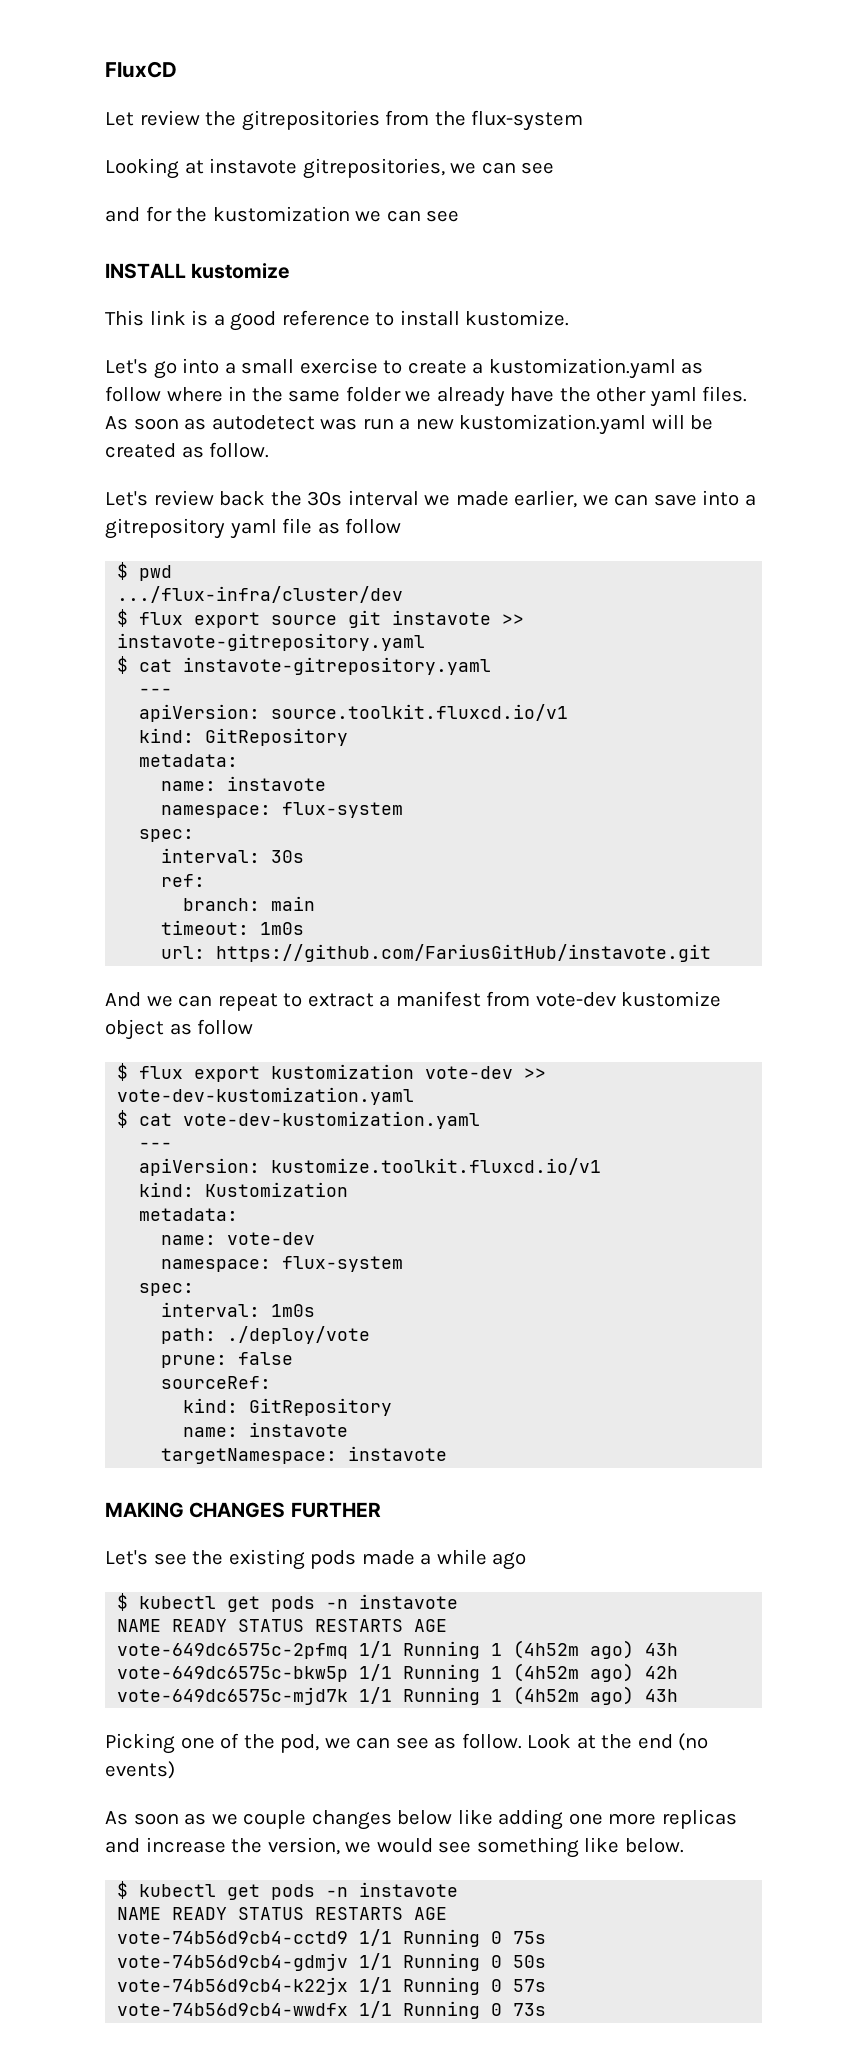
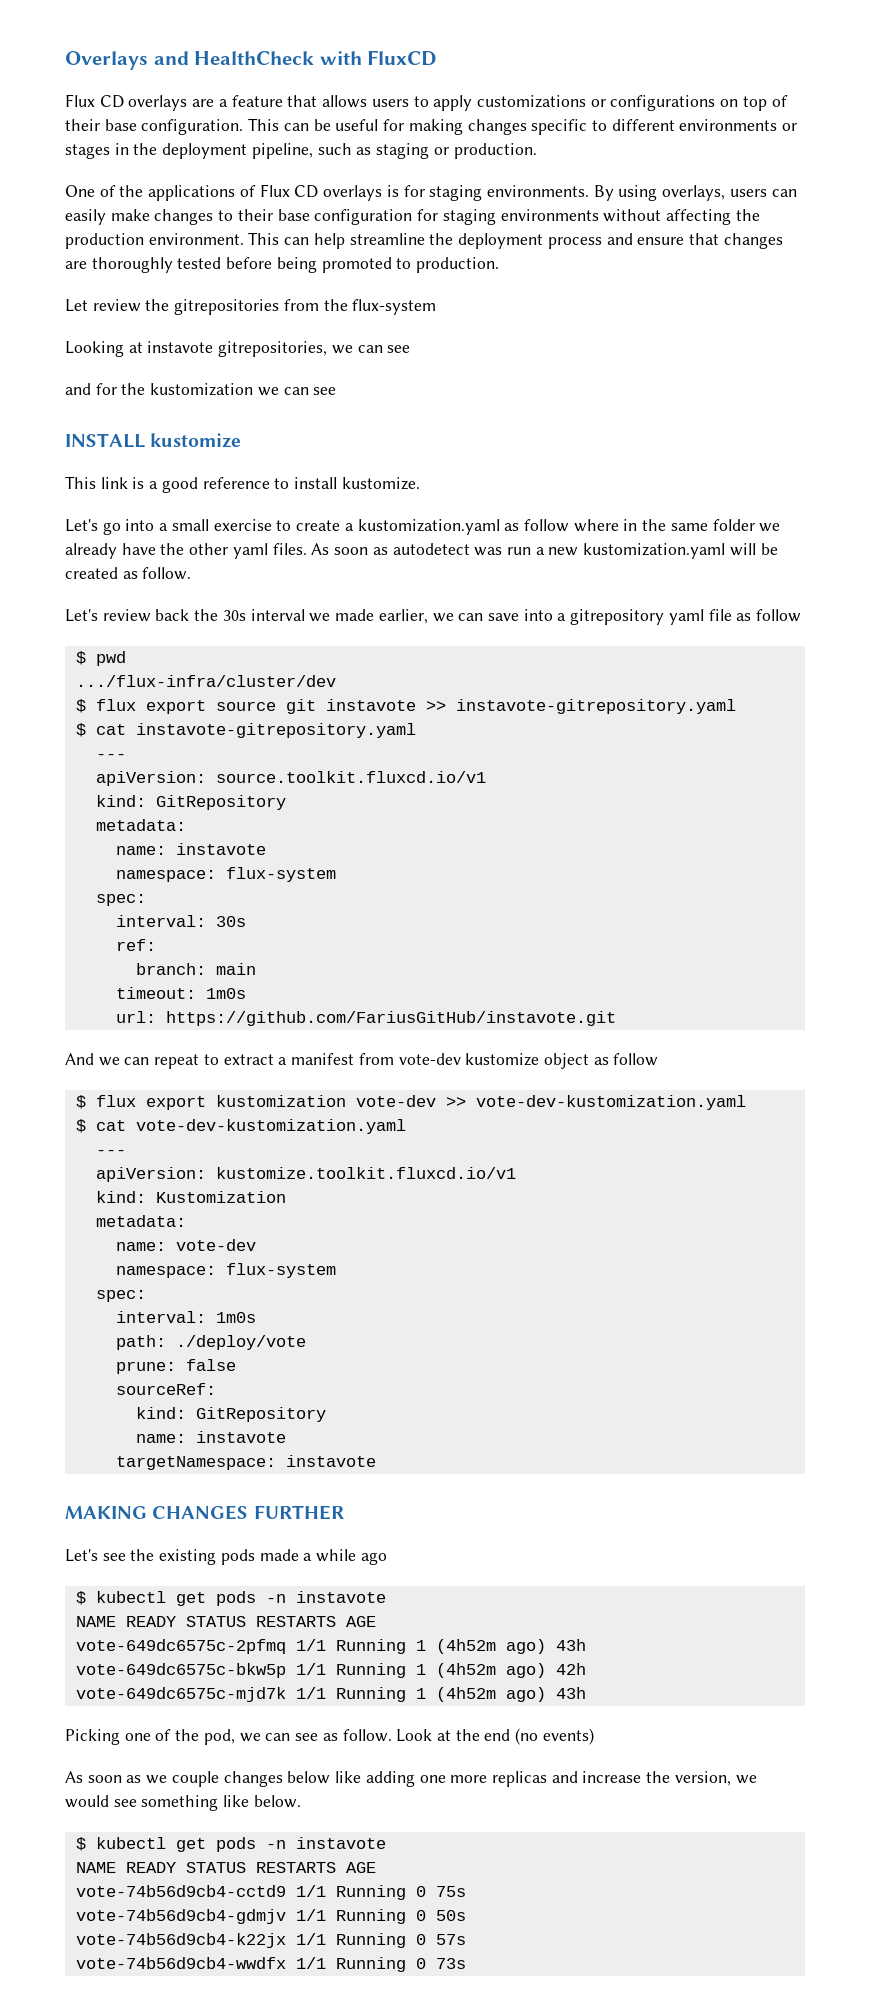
[105,61,177,78] FluxCD -> [65,50,438,70] [65,94,788,111] [65,118,798,135] [65,143,537,159] [65,184,797,201] [65,209,760,225] [65,232,783,249] [65,257,500,273] Overlays and HealthCheck with FluxCD // Flux CD overlays are a feature that allows users to apply customizations or configurations on top of their base configuration. This can be useful for making changes specific to different environments or stages in the deployment pipeline, such as staging or production. // One of the applications of Flux CD overlays is for staging environments. By using overlays, users can easily make changes to their base configuration for staging environments without affecting the production environment. This can help streamline the deployment process and ensure that changes are thoroughly tested before being promoted to production.

